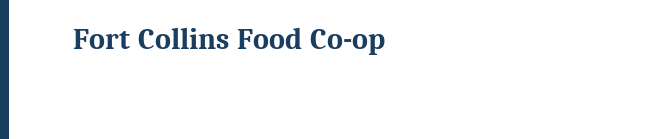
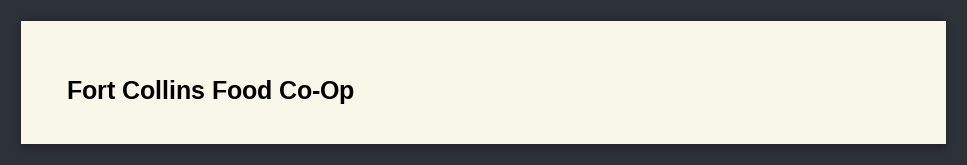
[309,29,385,55] Co-op -> [279,81,354,104] Co-Op

